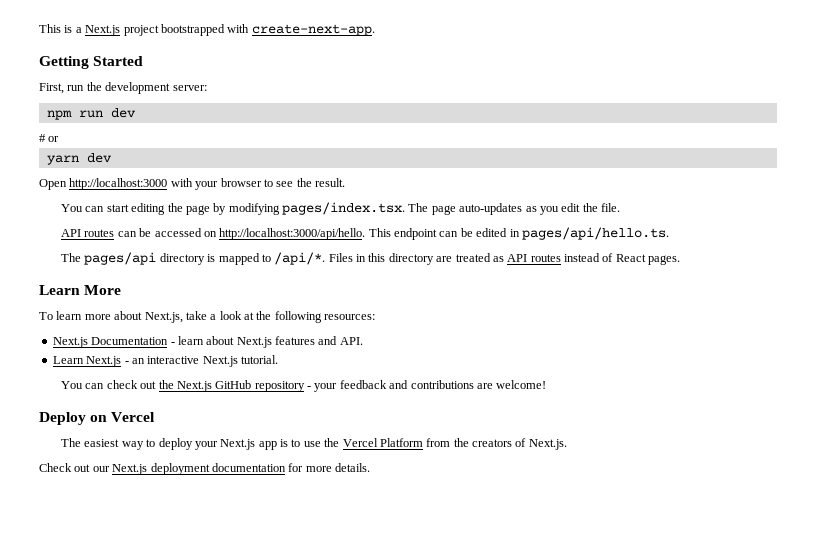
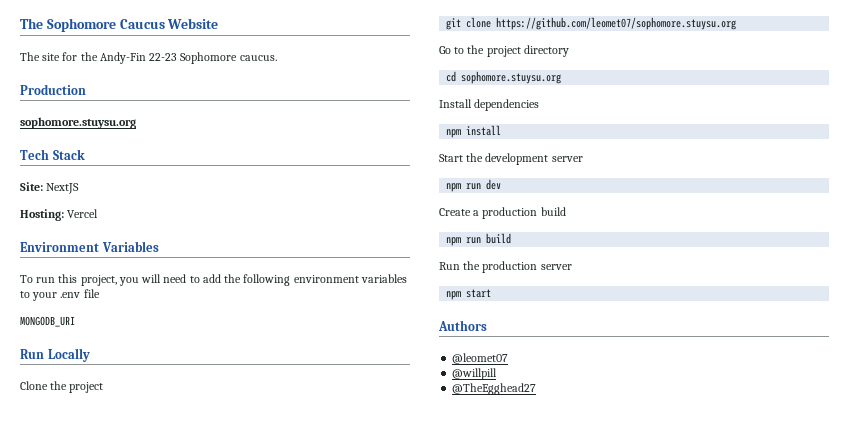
[39,24,375,36] [39,56,144,69] [39,83,85,94] This is a Next.js project bootstrapped with create-next-app. // Getting Started // First, run -> [20,18,219,32] [20,52,277,64] [20,84,86,95] [20,117,136,129] [20,149,85,160] [20,182,80,194] [20,209,99,221] [20,241,159,252] [20,274,407,286] [20,289,100,301] [20,316,75,327] [20,348,90,362] [20,381,104,393] [446,17,737,30] [439,45,569,57] [446,71,562,84] [439,99,540,111] [446,125,502,138] [439,154,463,162] The Sophomore Caucus Website // The site for the Andy-Fin 22-23 Sophomore caucus. // Production // sophomore.stuysu.org // Tech Stack // Site: NextJS // Hosting: Vercel // Environment Variables // To run this project, you will need to add the following environment variables to your .env file // MONGODB_URI // Run Locally // Clone the project // git clone https://github.com/leomet07/sophomore.stuysu.org // Go to the project directory // cd sophomore.stuysu.org // Install dependencies // npm install // Start
[172,85,207,91] server: -> [551,156,583,162] server
[39,134,60,142] [46,153,112,165] [39,178,345,190] [61,202,621,215] [61,227,669,240] [61,252,681,265] [39,285,122,295] [39,311,376,323] [52,336,363,348] [52,355,278,367] [61,380,547,392] [39,412,156,425] [61,438,567,450] [39,463,370,475] # or // yarn dev // Open http://localhost:3000 with your browser to see the result. // You can start editing the page by modifying pages/index.tsx. The page auto-updates as you edit the file. // API routes can be accessed on http://localhost:3000/api/hello. This endpoint can be edited in pages/api/hello.ts. // The pages/api directory is mapped to /api/*. Files in this directory are treated as API routes instead of React pages. // Learn More // To learn more about Next.js, take a look at the following resources: // Next.js Documentation - learn about Next.js features and API. // Learn Next.js - an interactive Next.js tutorial. // You can check out the Next.js GitHub repository - your feedback and contributions are welcome! // Deploy on Vercel // The easiest way to deploy your Next.js app is to use the Vercel Platform from the creators of Next.js. // Check out our Next.js deployment documentation for more details. -> [439,207,566,219] [446,233,512,246] [439,261,572,273] [446,289,492,300] [438,320,487,331] [452,353,509,364] [452,368,498,380] [452,383,537,395] Create a production build // npm run build // Run the production server // npm start // Authors // @leomet07 // @willpill // @TheEgghead27

